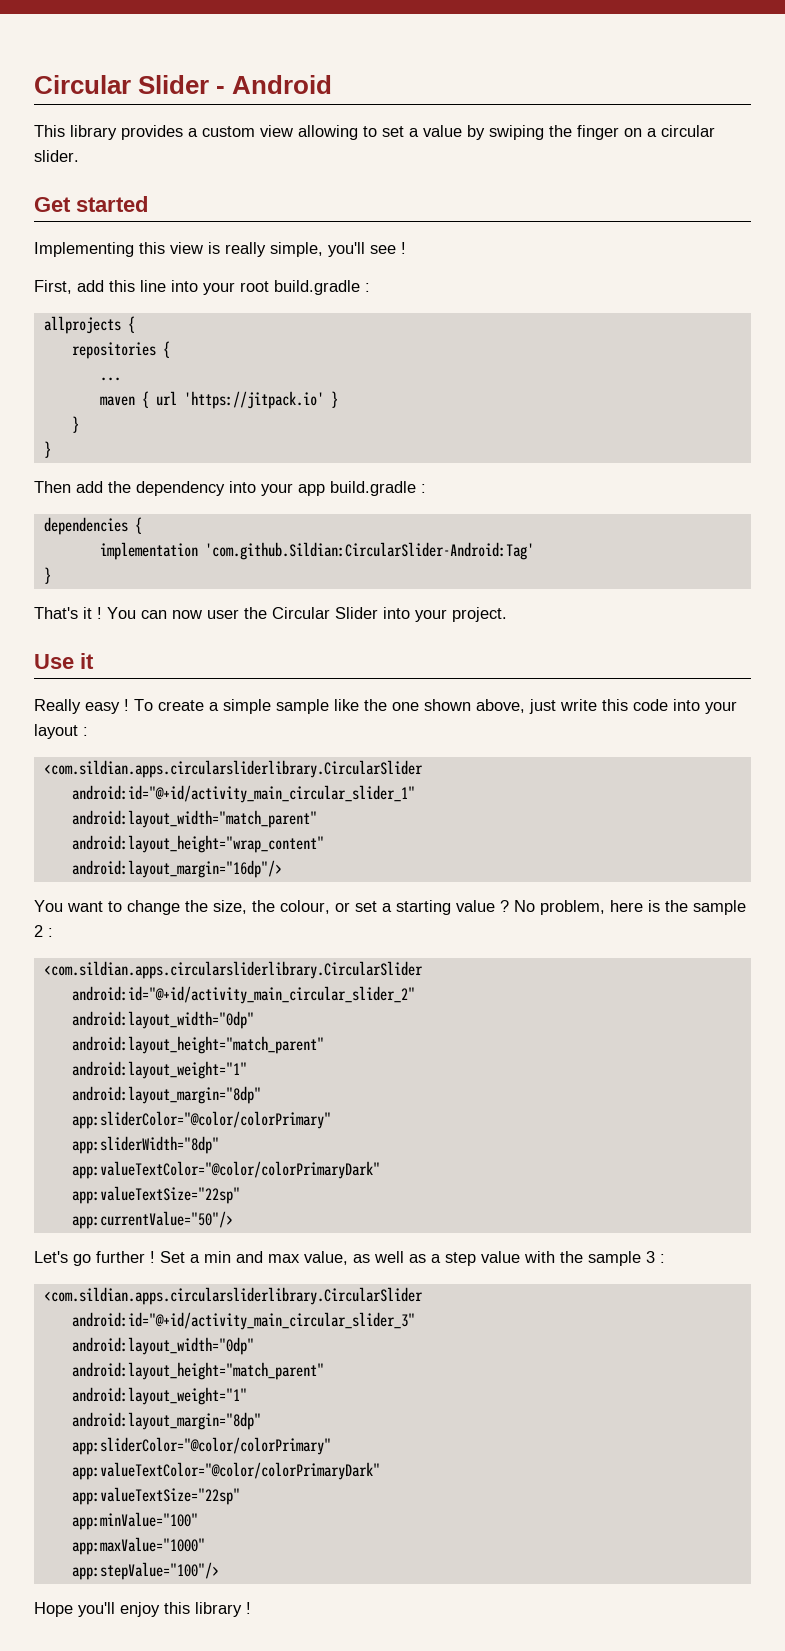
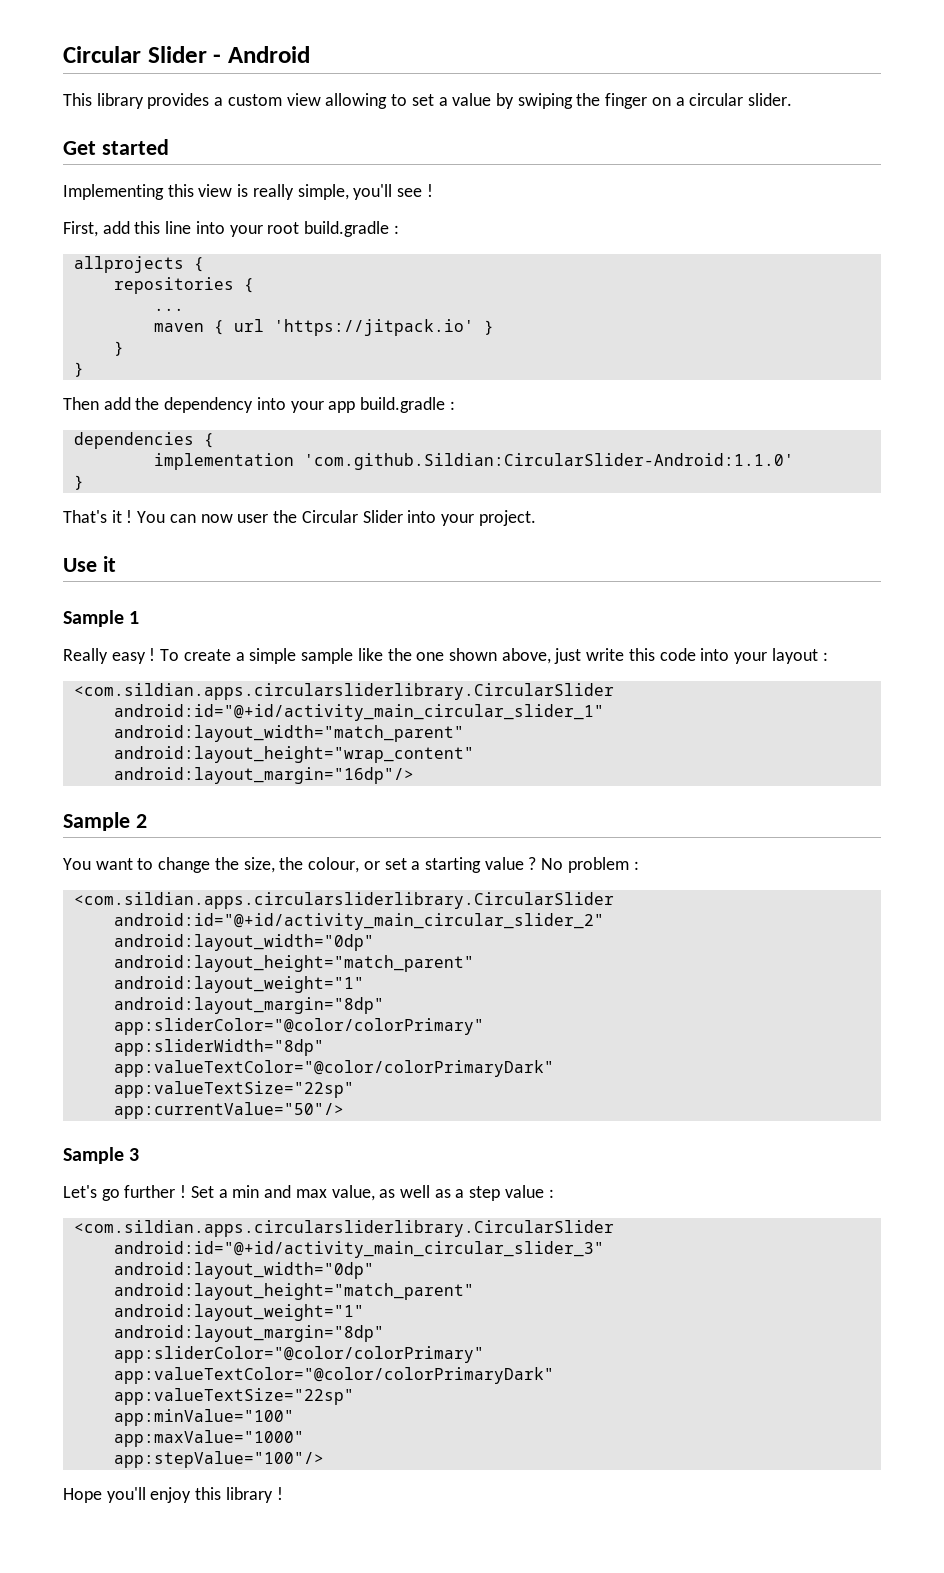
[204,542,534,560] 'com.github.Sildian:CircularSlider-Android:Tag' -> [303,453,794,470] 'com.github.Sildian:CircularSlider-Android:1.1.0'
(94, 661) none -> [63,610,140,627] // Sample 1
(282, 869) none -> [63,812,147,831] // Sample 2
[540,900,746,915] [34,925,43,937] problem, here is the sample 2 -> [567,857,629,873] problem
(233, 1220) none -> [63,1147,140,1164] // Sample 3
[524,1251,655,1266] with the sample 3 -> (544, 1191) none

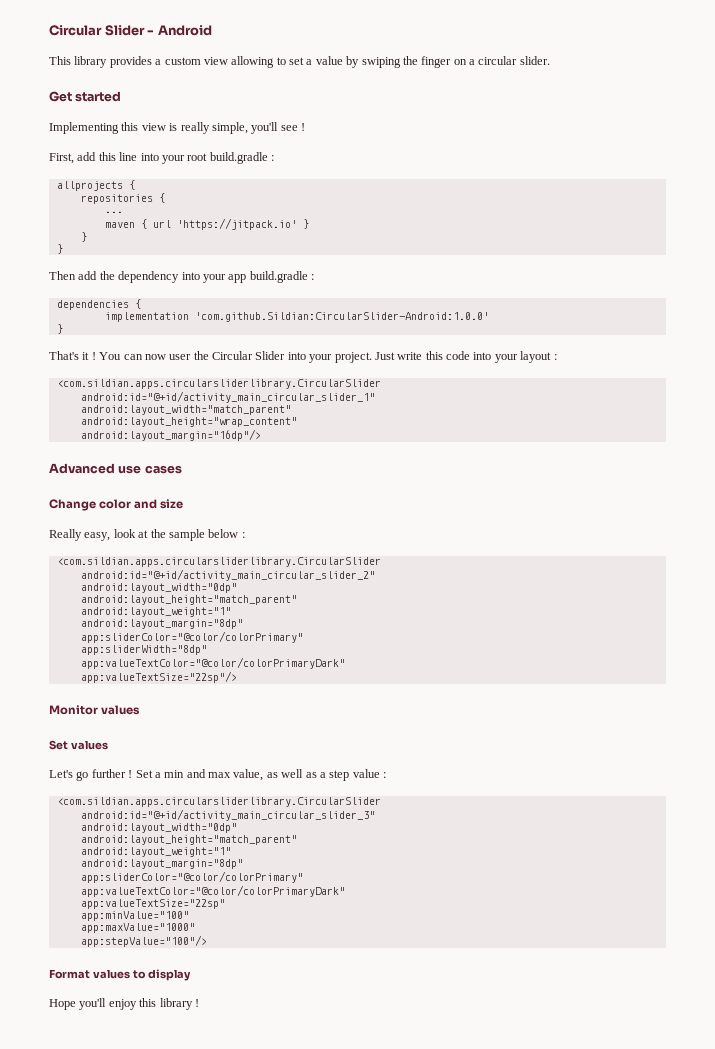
[303,453,794,470] 'com.github.Sildian:CircularSlider-Android:1.1.0' -> [194,312,489,322] 'com.github.Sildian:CircularSlider-Android:1.0.0'
[63,556,116,572] [63,610,140,627] [63,648,582,664] // Use it // Sample 1 // Really easy ! To create a simple sample like the one shown above, just -> [374,352,395,360] Just
[63,812,147,831] [63,857,629,873] Sample 2 // You want to change the size, the colour, or set a starting value ? No problem -> [49,463,182,474] [49,499,184,511] [49,529,239,541] Advanced use cases // Change color and size // Really easy, look at the sample below
[113,1081,354,1098] [113,1102,344,1119] [63,1147,140,1164] app:valueTextSize="22sp" // app:currentValue="50"/> // Sample 3 -> [80,671,237,683] [49,705,141,715] [49,740,108,750] app:valueTextSize="22sp"/> // Monitor values // Set values
(324, 1459) none -> [49,969,191,981] // Format values to display

